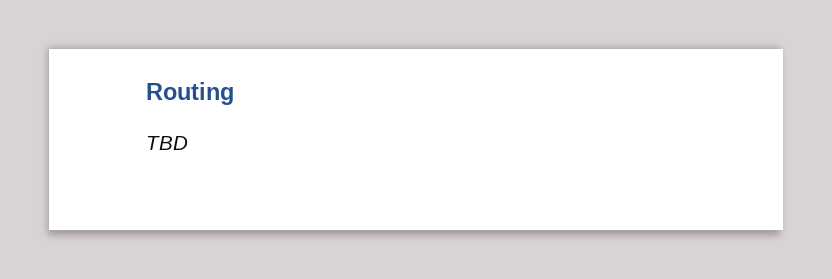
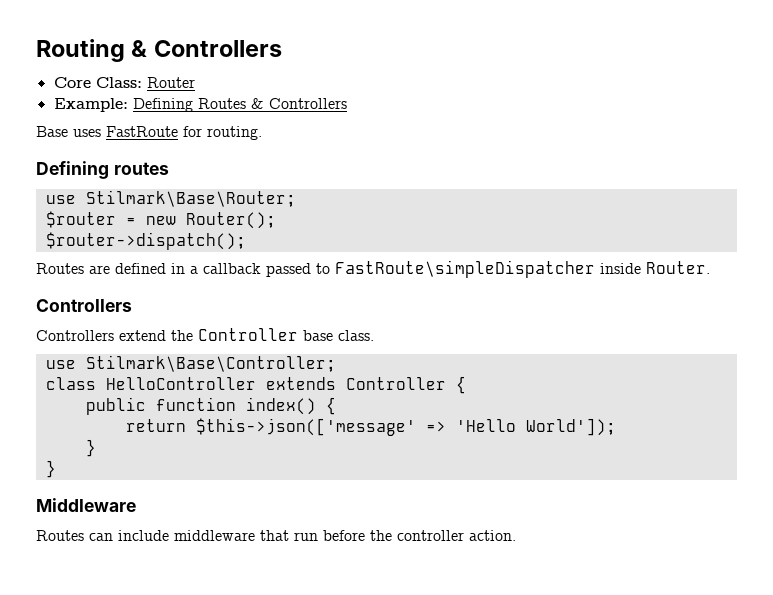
[146,136,188,150] // TBD -> [131,40,282,57] [53,77,195,88] [53,98,347,112] [36,126,262,140] [36,161,169,179] [45,190,296,207] [45,211,276,229] [45,232,246,250] [36,260,710,278] [36,299,132,312] [36,328,374,341] [45,355,336,372] [45,376,466,394] [85,397,336,415] [125,418,616,436] [85,439,96,457] [45,460,56,478] [36,498,136,512] [36,530,516,541] & Controllers // Core Class: Router // Example: Defining Routes & Controllers // Base uses FastRoute for routing. // Defining routes // use Stilmark\Base\Router; // $router = new Router(); // $router->dispatch(); // Routes are defined in a callback passed to FastRoute\simpleDispatcher inside Router. // Controllers // Controllers extend the Controller base class. // use Stilmark\Base\Controller; // class HelloController extends Controller { // public function index() { // return $this->json(['message' => 'Hello World']); // } // } // Middleware // Routes can include middleware that run before the controller action.

